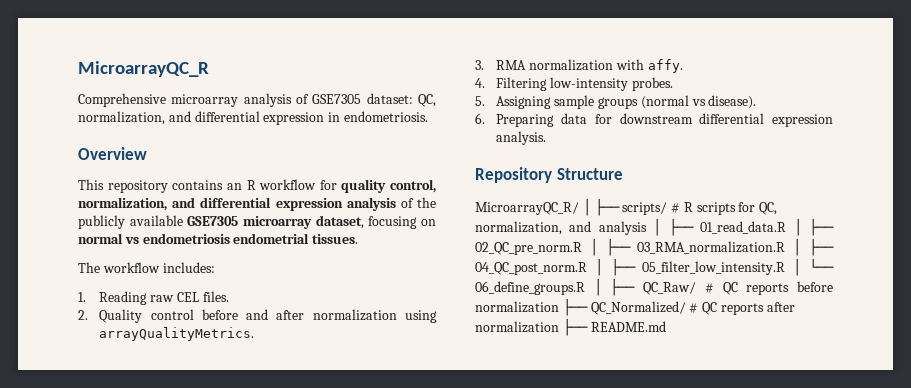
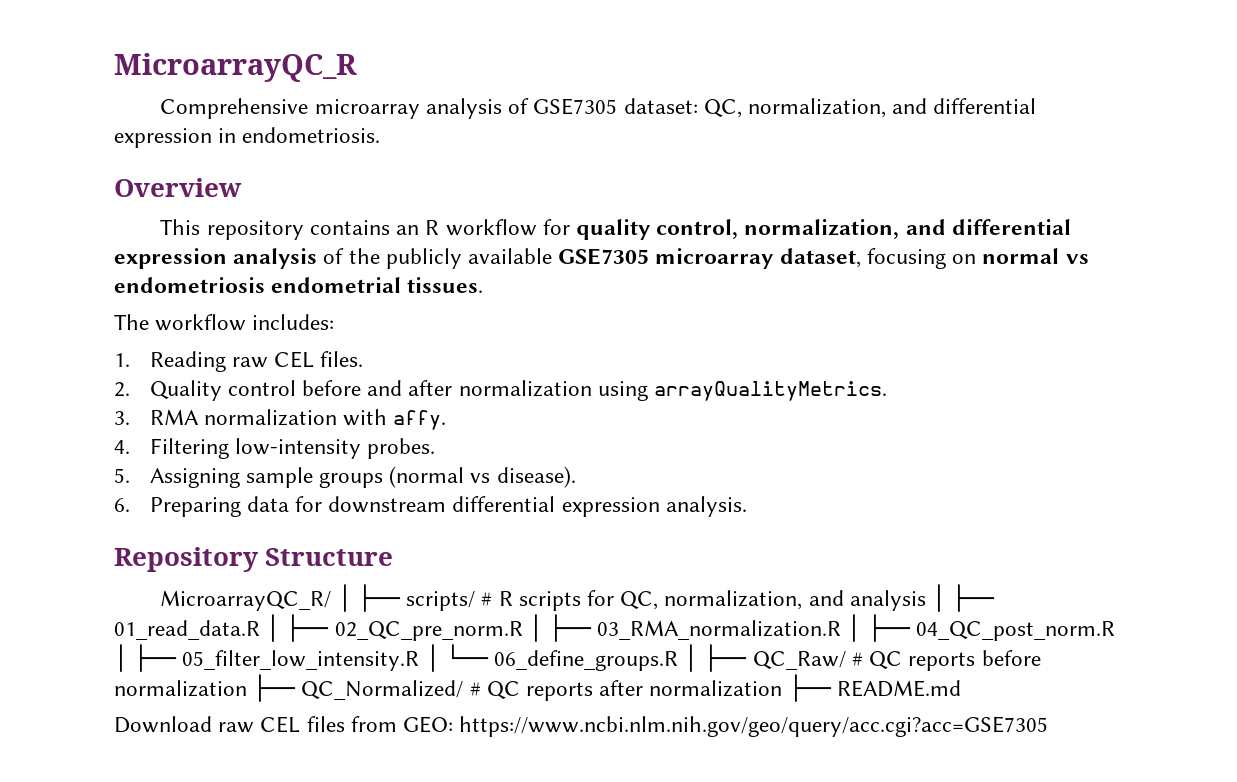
(666, 326) none -> [114,716,1049,737] // Download raw CEL files from GEO: https://www.ncbi.nlm.nih.gov/geo/query/acc.cgi?acc=GSE7305

